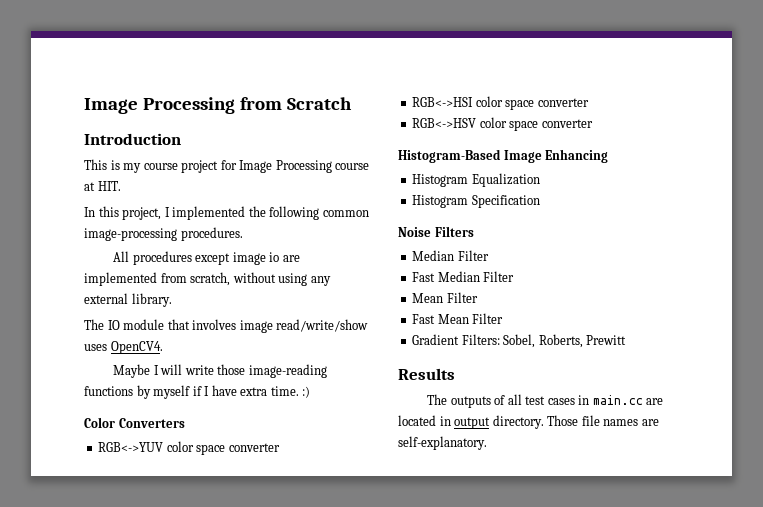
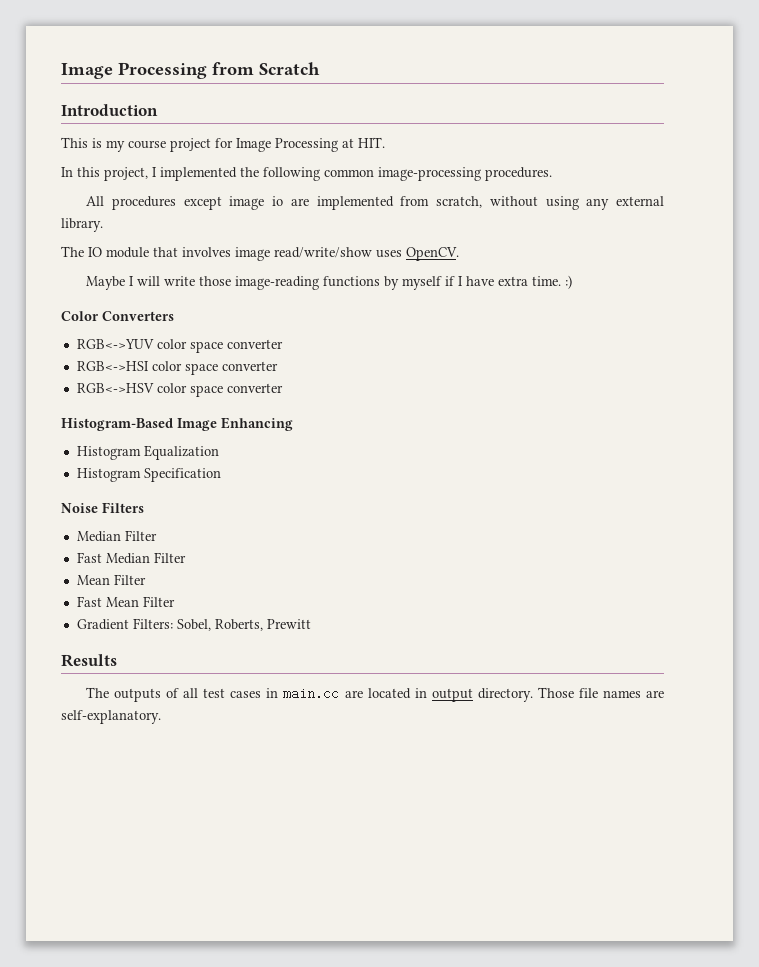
[335,163,370,170] course -> (338, 145) none
[110,341,163,354] OpenCV4. -> [406,247,459,261] OpenCV.

